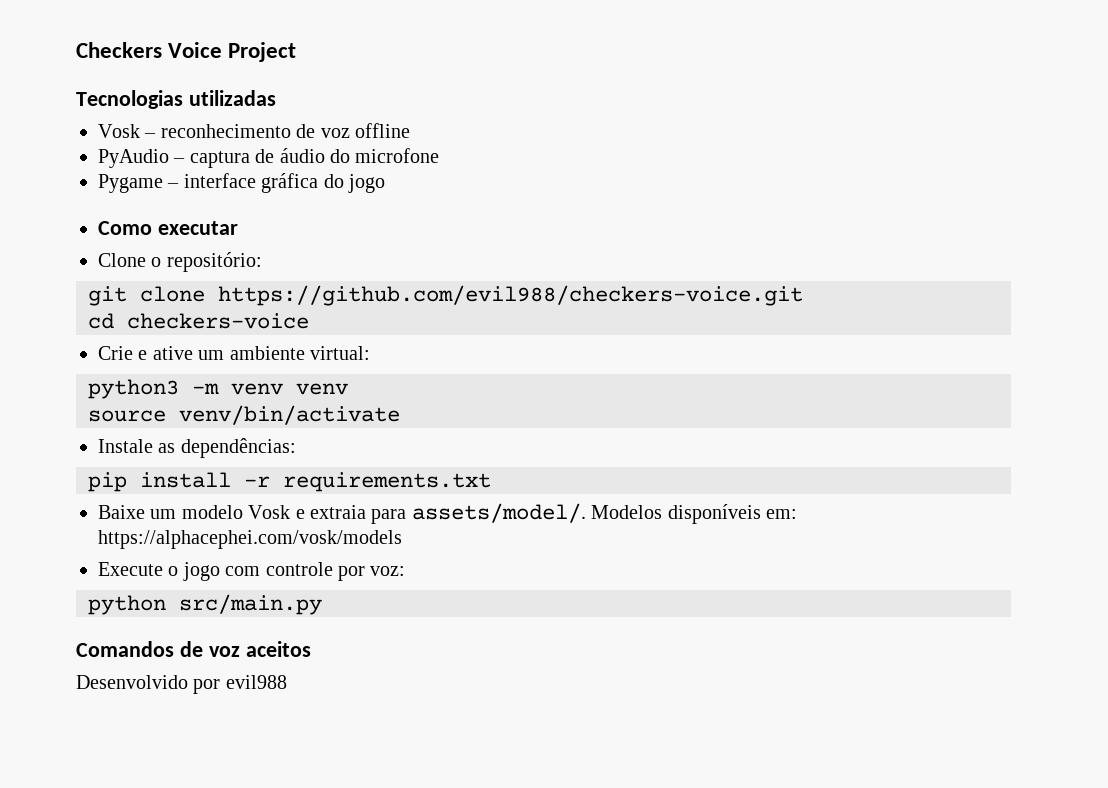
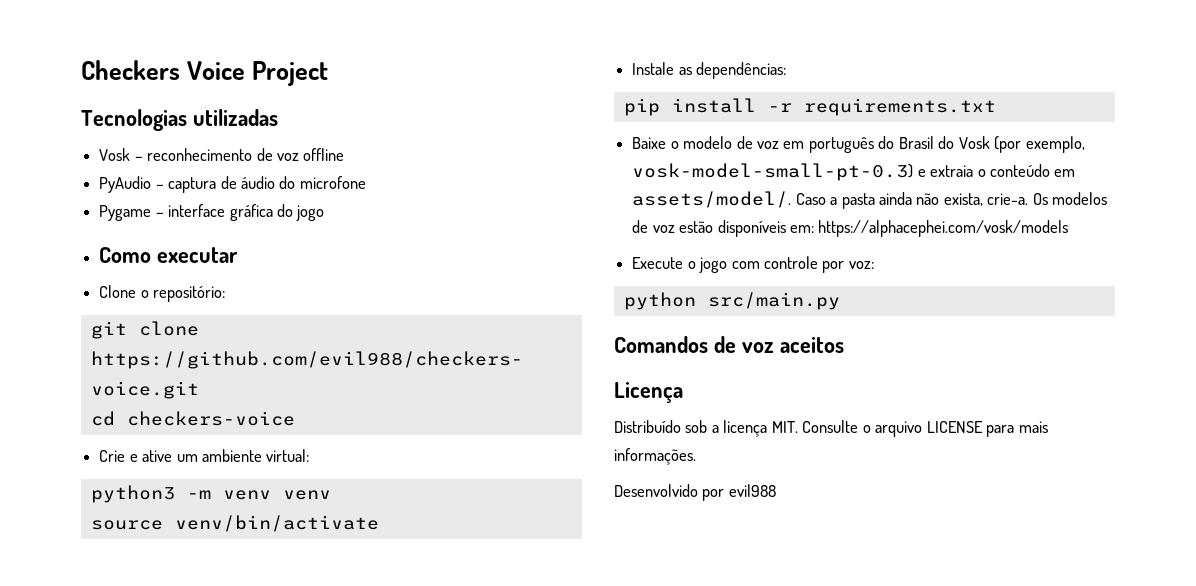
[150,503,663,524] um modelo Vosk e extraia para assets/model/. Modelos -> [670,136,1085,153] [632,163,1076,181] [632,191,1108,209] [632,220,714,233] o modelo de voz em português do Brasil do Vosk (por exemplo, vosk-model-small-pt-0.3) e extraia o conteúdo em assets/model/. Caso a pasta ainda não exista, crie-a. Os modelos de voz estão
(311, 649) none -> [614,382,683,403] [614,420,1048,437] [614,448,696,465] // Licença // Distribuído sob a licença MIT. Consulte o arquivo LICENSE para mais informações.

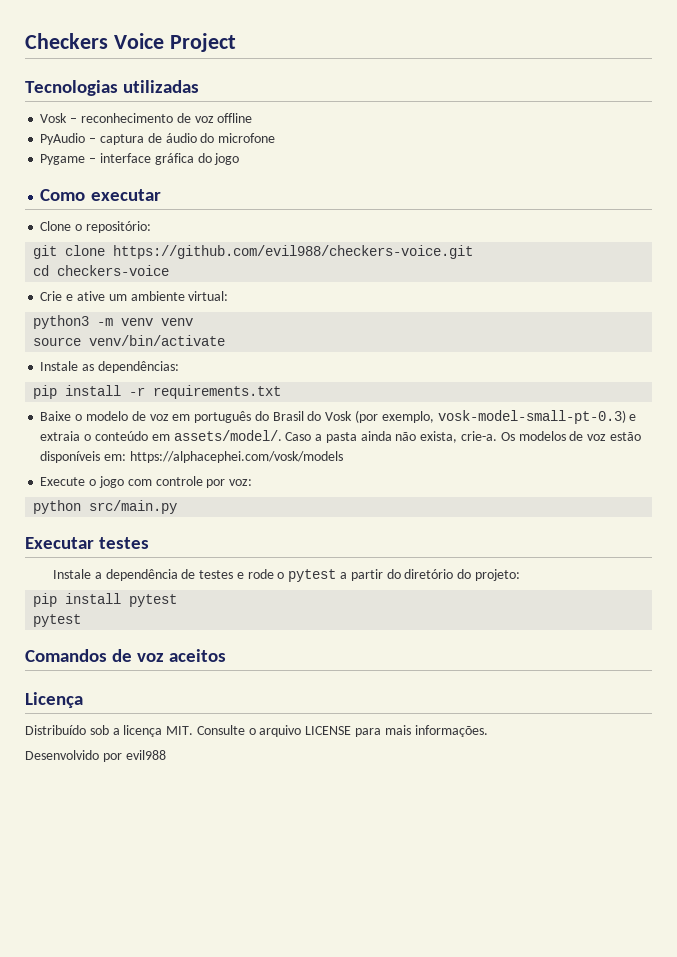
(840, 301) none -> [25,537,150,549] [52,569,520,582] [33,593,178,607] [33,614,82,627] // Executar testes // Instale a dependência de testes e rode o pytest a partir do diretório do projeto: // pip install pytest // pytest

